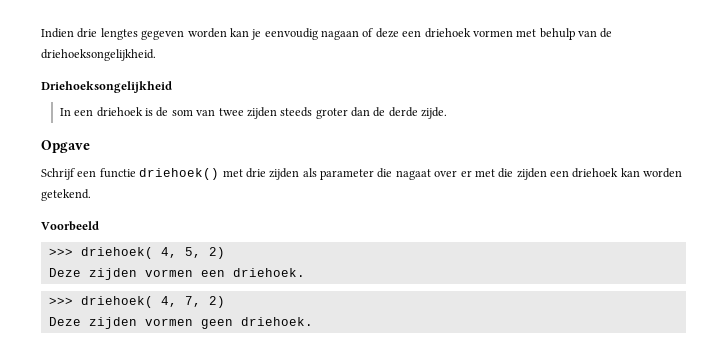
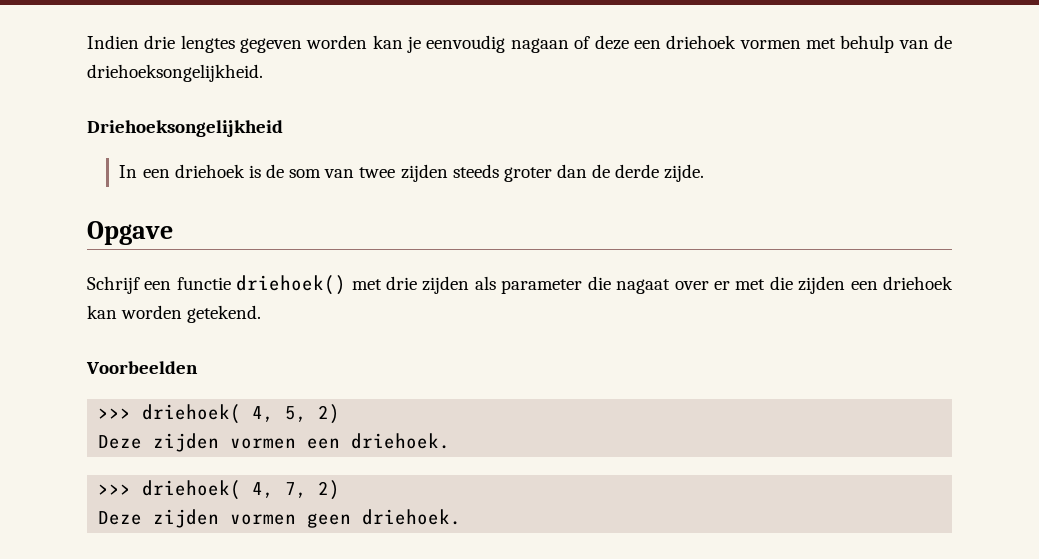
[41,221,99,231] Voorbeeld -> [86,361,198,374] Voorbeelden

